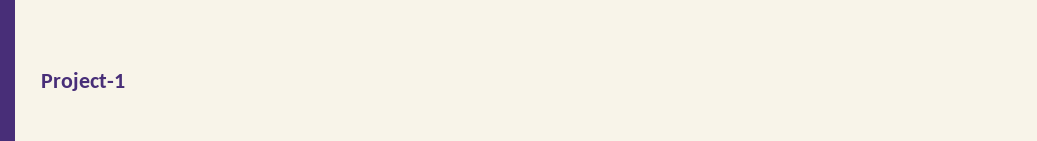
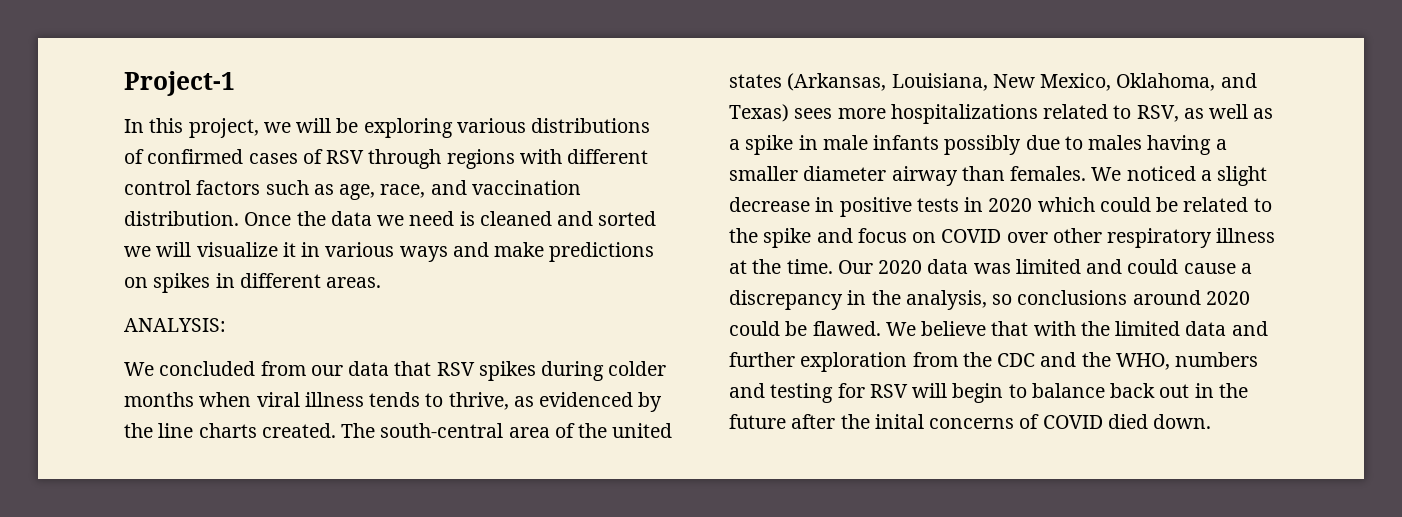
(125, 81) none -> [124,118,651,138] [124,149,649,169] [124,180,581,200] [124,211,657,226] [124,242,655,262] [124,273,382,293] [124,318,226,332] [124,361,667,381] [124,392,663,412] [124,423,673,438] [729,73,1257,91] [729,104,1274,124] [729,135,1227,155] [729,166,1268,186] [729,197,1272,217] [729,228,1276,248] [729,259,1252,274] [729,290,1250,310] [729,321,1268,336] [729,352,1259,372] [729,383,1248,403] [729,414,1212,429] // In this project, we will be exploring various distributions of confirmed cases of RSV through regions with different control factors such as age, race, and vaccination distribution. Once the data we need is cleaned and sorted we will visualize it in various ways and make predictions on spikes in different areas. // ANALYSIS: // We concluded from our data that RSV spikes during colder months when viral illness tends to thrive, as evidenced by the line charts created. The south-central area of the united states (Arkansas, Louisiana, New Mexico, Oklahoma, and Texas) sees more hospitalizations related to RSV, as well as a spike in male infants possibly due to males having a smaller diameter airway than females. We noticed a slight decrease in positive tests in 2020 which could be related to the spike and focus on COVID over other respiratory illness at the time. Our 2020 data was limited and could cause a discrepancy in the analysis, so conclusions around 2020 could be flawed. We believe that with the limited data and further exploration from the CDC and the WHO, numbers and testing for RSV will begin to balance back out in the future after the inital concerns of COVID died down.

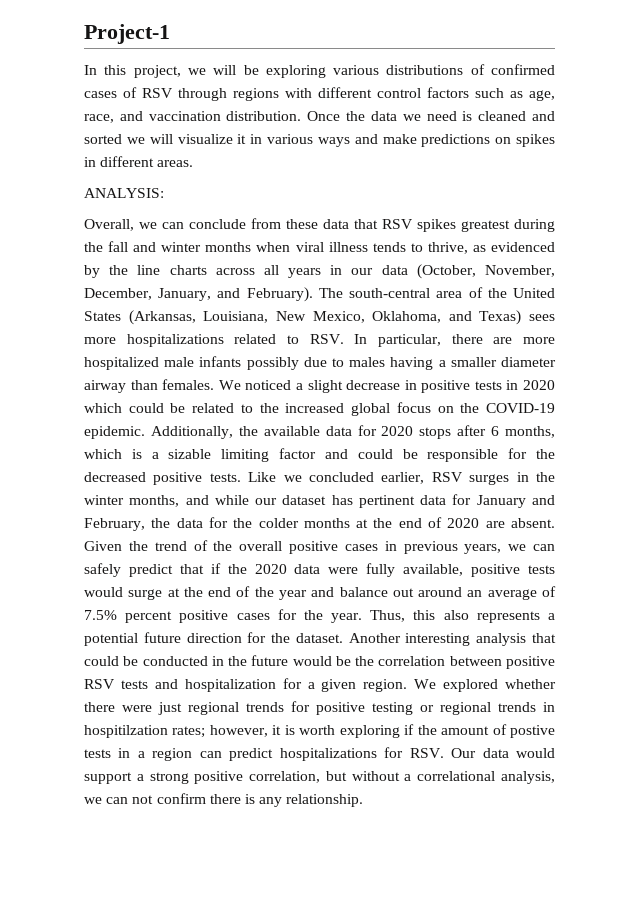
[124,361,667,381] We concluded from our data that RSV spikes during colder -> [84,218,555,232] [84,241,202,252] Overall, we can conclude from these data that RSV spikes greatest during the fall and winter
[261,423,336,438] created. -> [215,264,555,279] [84,287,313,302] across all years in our data (October, November, December, January, and February).
[612,423,673,438] [729,74,782,88] united states -> [513,288,555,298] [84,311,121,321] United States
[1136,104,1274,122] [729,135,818,155] RSV, as well as a spike in -> [309,334,555,347] [84,357,159,370] RSV. In particular, there are more hospitalized
[763,228,1276,248] [729,259,1252,274] [729,290,1250,310] [729,321,1268,336] [729,352,1259,372] [729,383,1248,403] [729,414,1212,429] spike and focus on COVID over other respiratory illness at the time. Our 2020 data was limited and could cause a discrepancy in the analysis, so conclusions around 2020 could be flawed. We believe that with the limited data and further exploration from the CDC and the WHO, numbers and testing for RSV will begin to balance back out in the future after the inital concerns of COVID died down. -> [285,402,555,416] [84,425,555,439] [84,448,555,462] [84,472,555,485] [84,494,555,508] [84,517,555,531] [84,540,555,554] [84,563,556,577] [84,586,556,600] [84,609,555,623] [84,632,556,646] [84,655,555,669] [84,678,556,692] [84,701,555,715] [84,724,555,738] [84,747,555,761] [84,771,555,784] [84,793,364,807] increased global focus on the COVID-19 epidemic. Additionally, the available data for 2020 stops after 6 months, which is a sizable limiting factor and could be responsible for the decreased positive tests. Like we concluded earlier, RSV surges in the winter months, and while our dataset has pertinent data for January and February, the data for the colder months at the end of 2020 are absent. Given the trend of the overall positive cases in previous years, we can safely predict that if the 2020 data were fully available, positive tests would surge at the end of the year and balance out around an average of 7.5% percent positive cases for the year. Thus, this also represents a potential future direction for the dataset. Another interesting analysis that could be conducted in the future would be the correlation between positive RSV tests and hospitalization for a given region. We explored whether there were just regional trends for positive testing or regional trends in hospitilzation rates; however, it is worth exploring if the amount of postive tests in a region can predict hospitalizations for RSV. Our data would support a strong positive correlation, but without a correlational analysis, we can not confirm there is any relationship.

